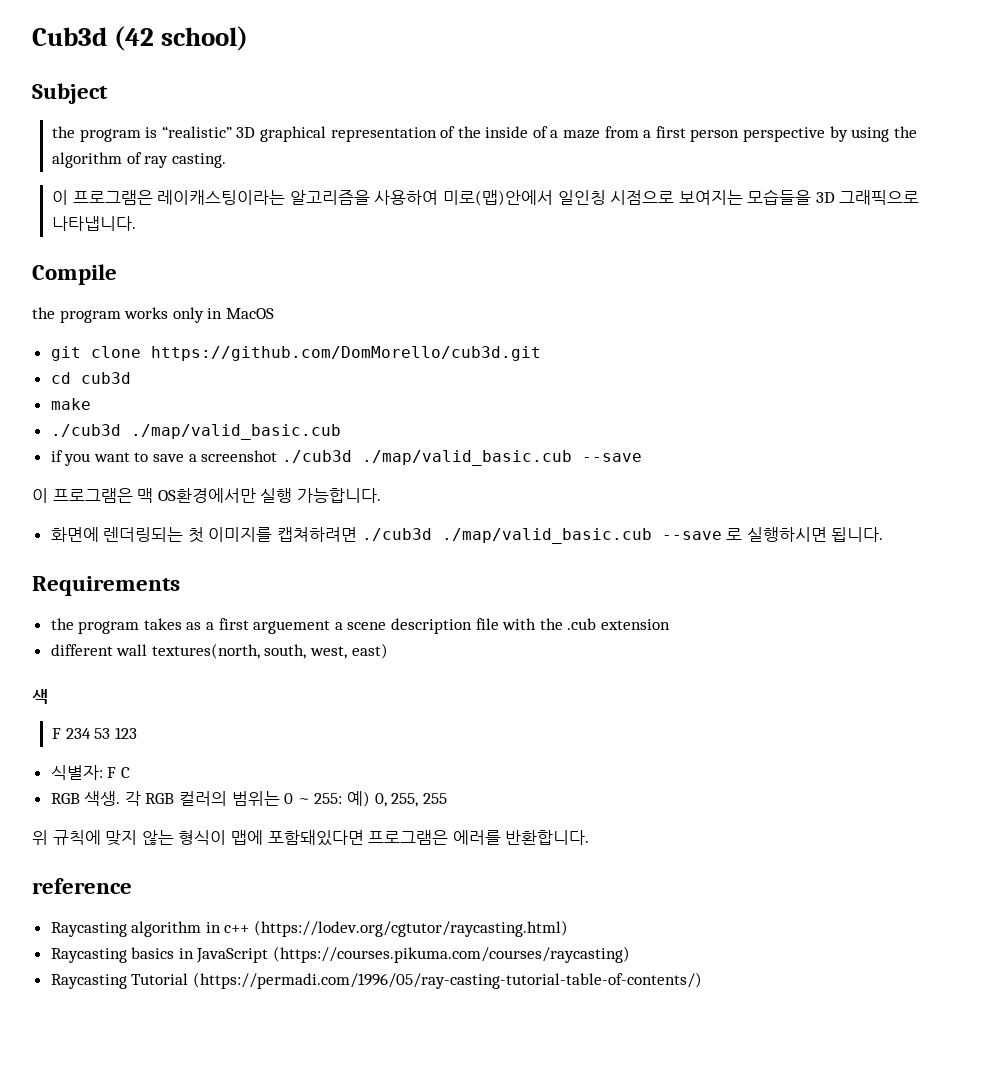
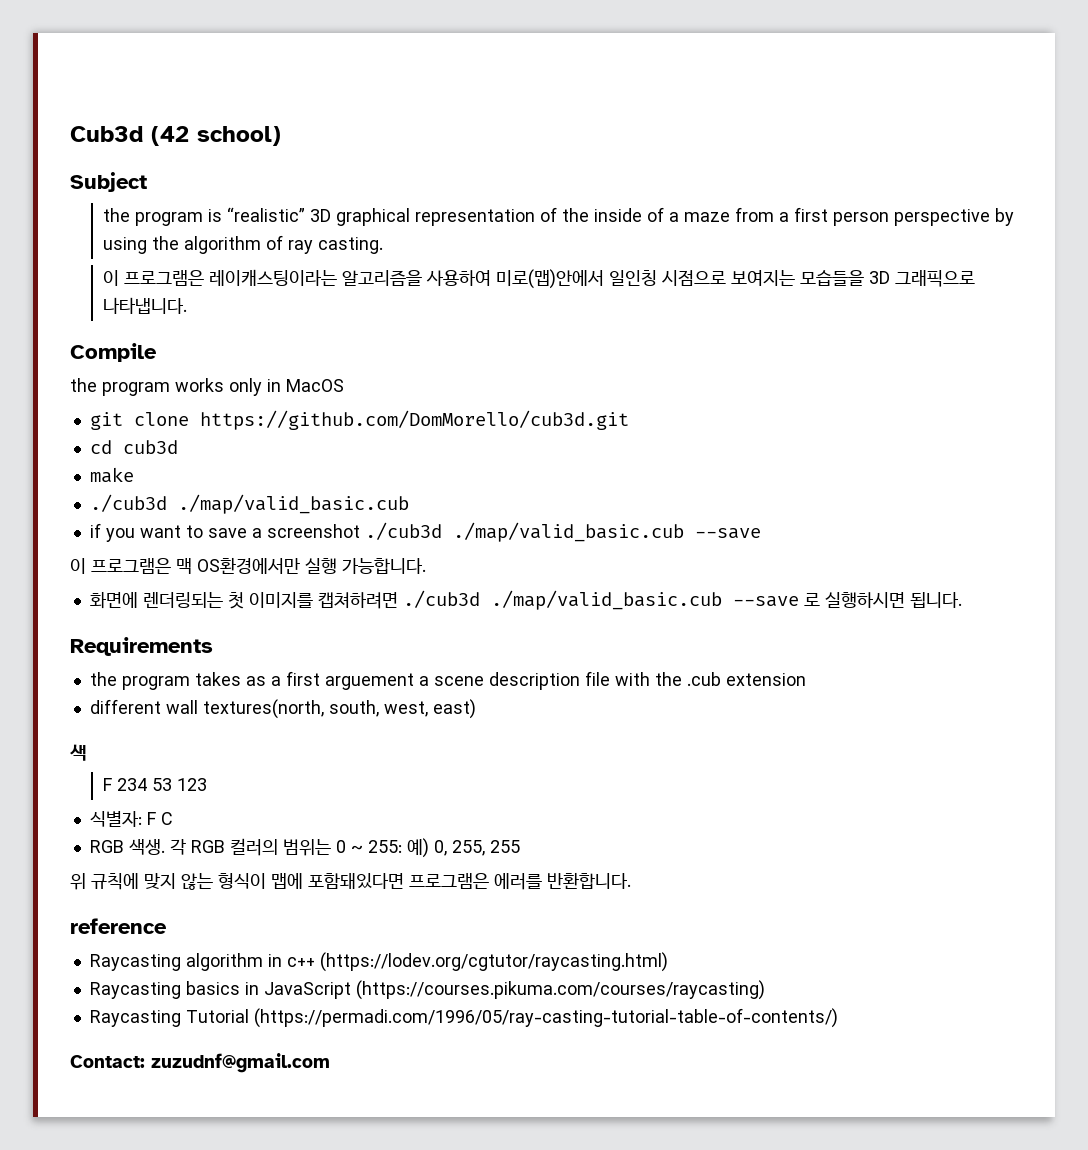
(702, 980) none -> [70,1053,330,1073] // Contact: zuzudnf@gmail.com

